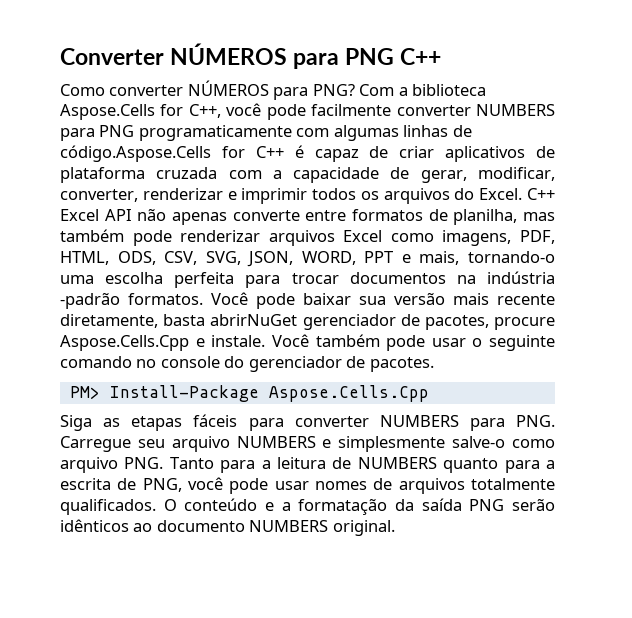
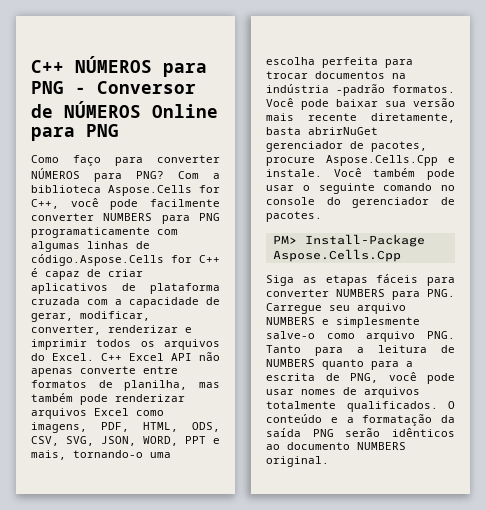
[60,48,164,65] Converter -> [31,60,64,73] C++
[400,48,442,65] C++ -> [75,81,196,94] [31,101,218,118] [31,124,119,141] - Conversor de NÚMEROS Online para PNG
(105, 90) none -> [73,155,143,166] faço para

